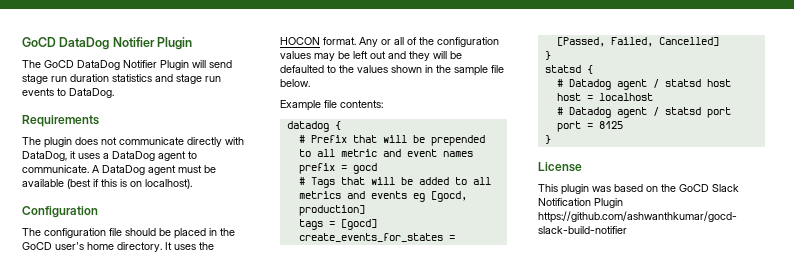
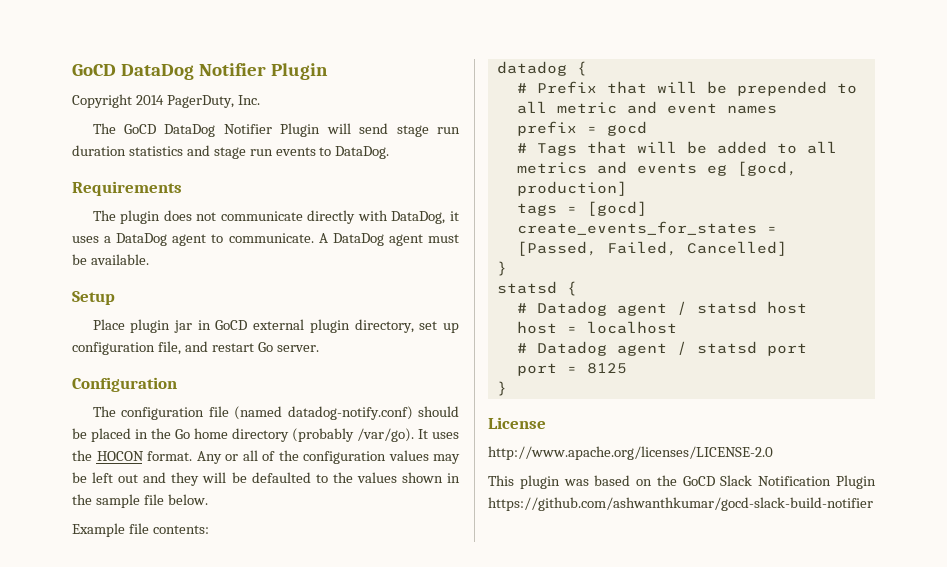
[22,37,193,50] GoCD DataDog Notifier Plugin -> [72,63,328,80] [72,94,260,108] GoCD DataDog Notifier Plugin // Copyright 2014 PagerDuty, Inc.
[22,179,192,189] available (best if this is on localhost). -> [90,254,149,265] [72,291,115,305] [92,319,459,333] [72,341,319,355] available. // Setup // Place plugin jar in GoCD external plugin directory, set up configuration file, and restart Go server.
(122, 232) none -> [234,406,413,420] (named datadog-notify.conf)
[22,242,162,252] GoCD user's home directory. -> [175,428,414,442] Go home directory (probably /var/go).
(582, 167) none -> [488,446,773,460] // http://www.apache.org/licenses/LICENSE-2.0

